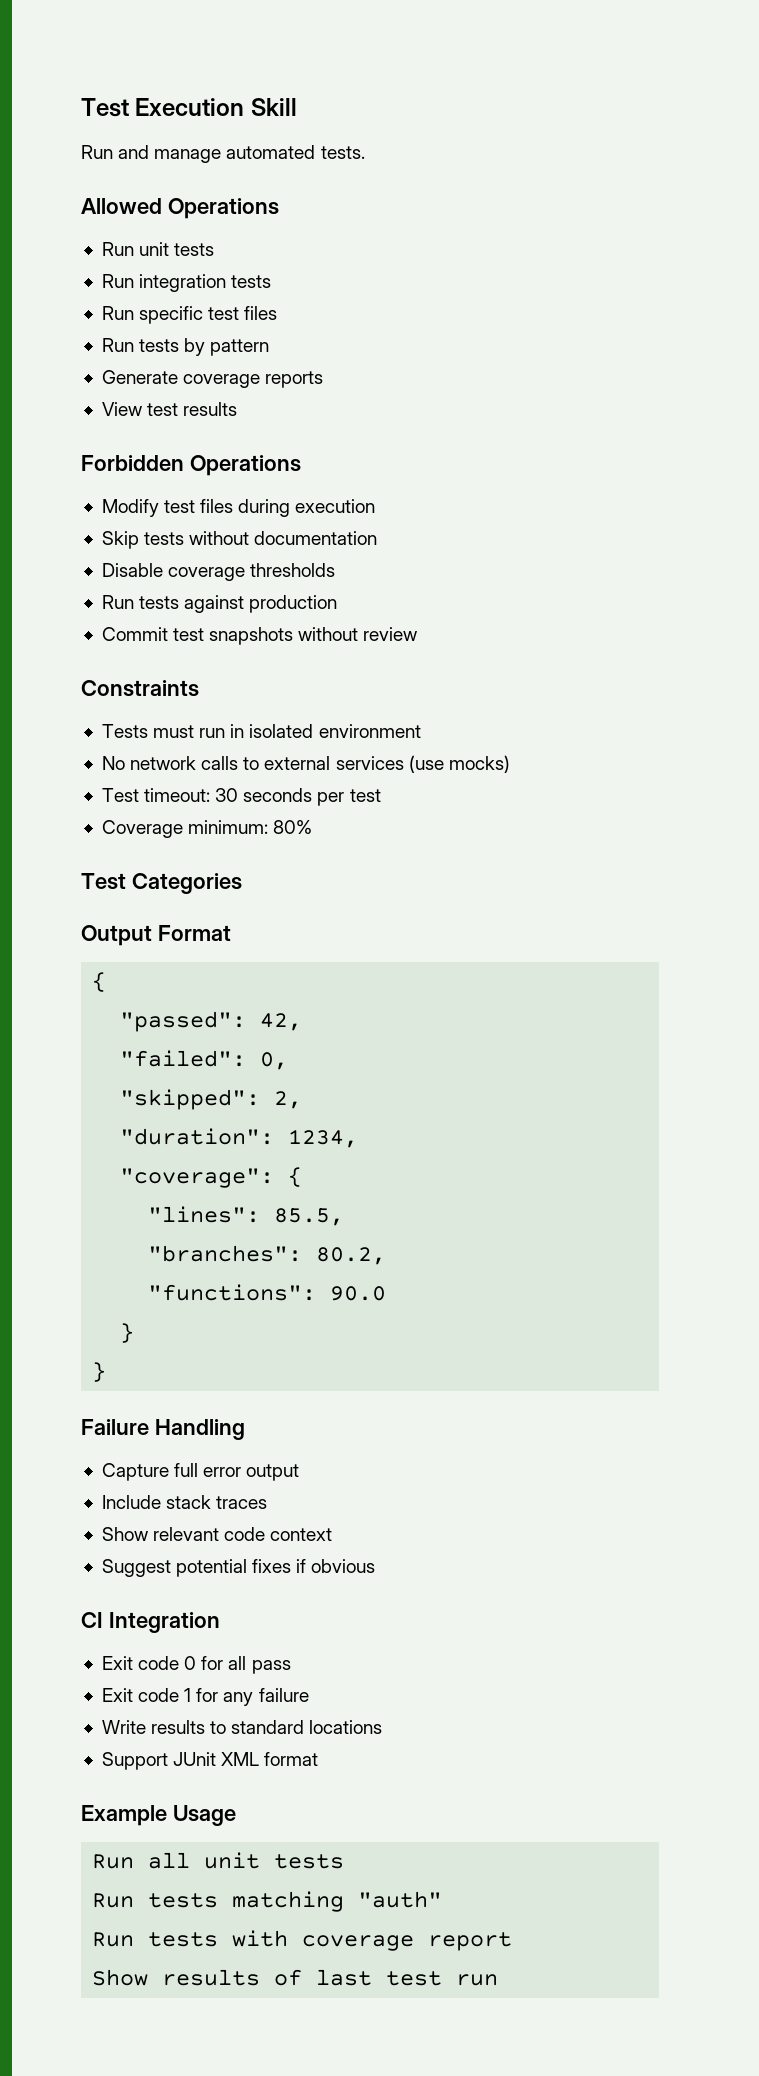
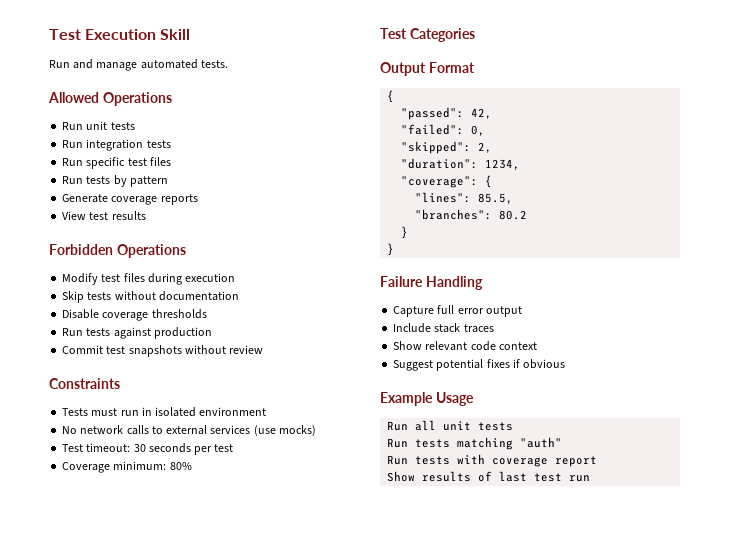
[316,1247,387,1265] [148,1284,387,1301] 80.2, // "functions": 90.0 -> [499,210,528,220] 80.2
[81,1612,220,1633] [101,1656,291,1674] [101,1688,309,1706] [101,1720,383,1734] [101,1752,319,1770] // CI Integration // Exit code 0 for all pass // Exit code 1 for any failure // Write results to standard locations // Support JUnit XML format -> (566, 364) none

